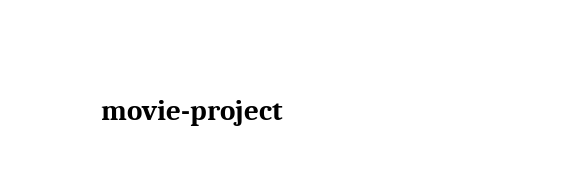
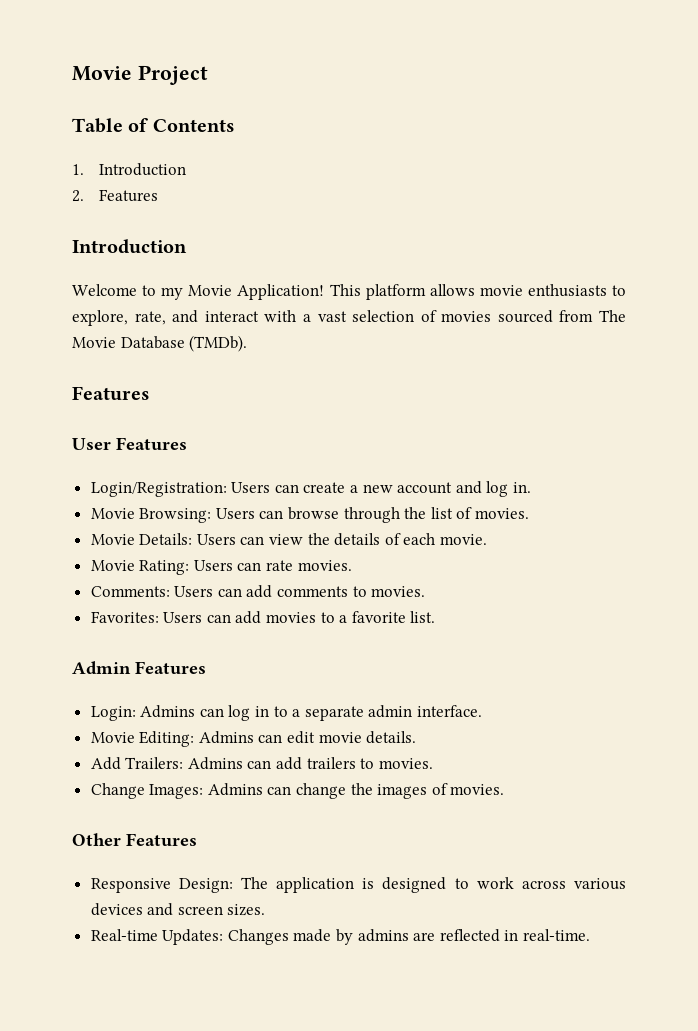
[101,100,283,126] movie-project -> [72,65,208,85] [72,118,235,133] [72,163,186,176] [72,189,158,202] [72,239,187,254] [72,284,627,300] [72,310,626,326] [72,335,248,352] [72,386,150,401] [72,437,187,451] [90,481,532,497] [90,507,530,523] [90,533,488,546] [90,560,352,575] [90,585,426,598] [90,611,436,624] [72,661,206,675] [90,705,483,721] [90,731,417,747] [90,757,433,770] [90,783,505,799] [72,833,197,847] [90,877,626,893] [90,903,266,916] [90,929,591,945] Movie Project // Table of Contents // 1. Introduction // 2. Features // Introduction // Welcome to my Movie Application! This platform allows movie enthusiasts to explore, rate, and interact with a vast selection of movies sourced from The Movie Database (TMDb). // Features // User Features // Login/Registration: Users can create a new account and log in. // Movie Browsing: Users can browse through the list of movies. // Movie Details: Users can view the details of each movie. // Movie Rating: Users can rate movies. // Comments: Users can add comments to movies. // Favorites: Users can add movies to a favorite list. // Admin Features // Login: Admins can log in to a separate admin interface. // Movie Editing: Admins can edit movie details. // Add Trailers: Admins can add trailers to movies. // Change Images: Admins can change the images of movies. // Other Features // Responsive Design: The application is designed to work across various devices and screen sizes. // Real-time Updates: Changes made by admins are reflected in real-time.

